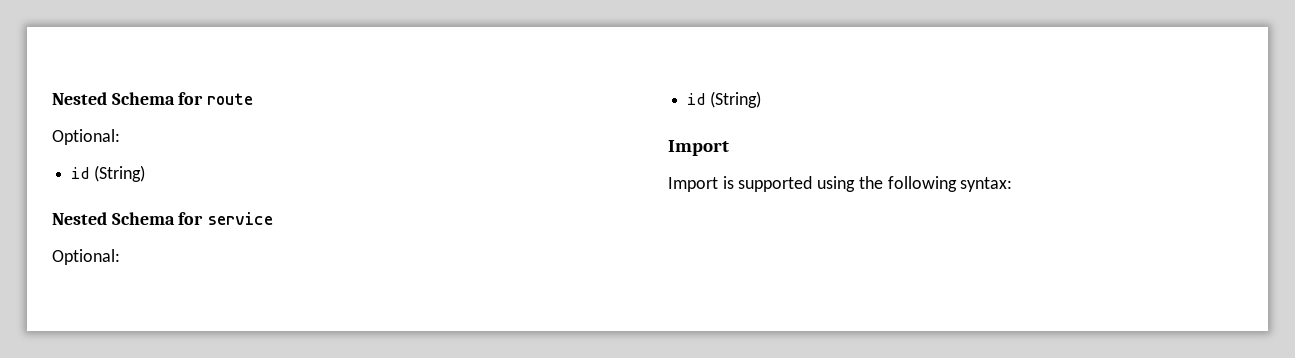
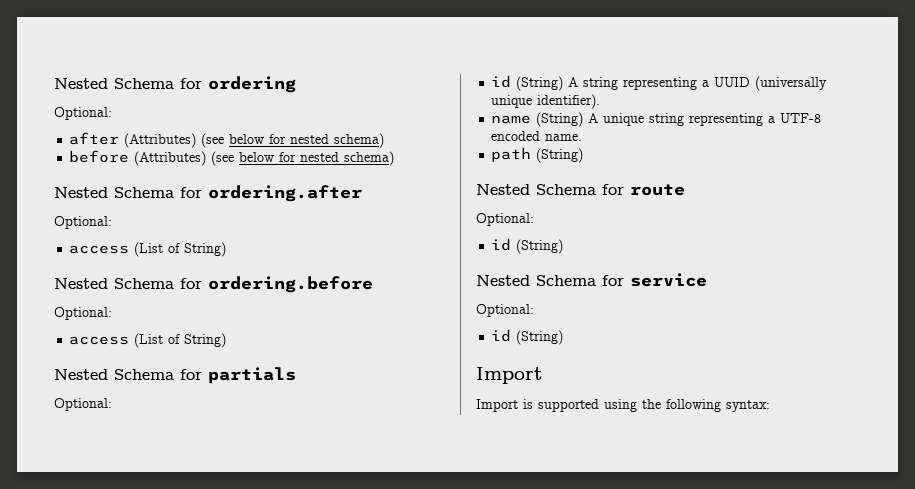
[52,92,204,105] Nested Schema for -> [54,76,296,93] [54,107,112,120] [69,132,385,148] [69,150,395,166] [54,185,362,202] [54,216,112,229] [69,242,227,257] [54,276,373,293] [54,307,112,320] [69,333,227,348] [54,367,296,384] [54,398,112,411] [491,75,828,91] [491,94,601,109] [491,112,822,127] [491,131,583,141] [491,147,584,163] [476,184,624,195] Nested Schema for ordering // Optional: // after (Attributes) (see below for nested schema) // before (Attributes) (see below for nested schema) // Nested Schema for ordering.after // Optional: // access (List of String) // Nested Schema for ordering.before // Optional: // access (List of String) // Nested Schema for partials // Optional: // id (String) A string representing a UUID (universally unique identifier). // name (String) A unique string representing a UTF-8 encoded name. // path (String) // Nested Schema for

